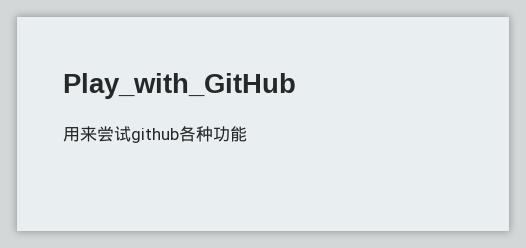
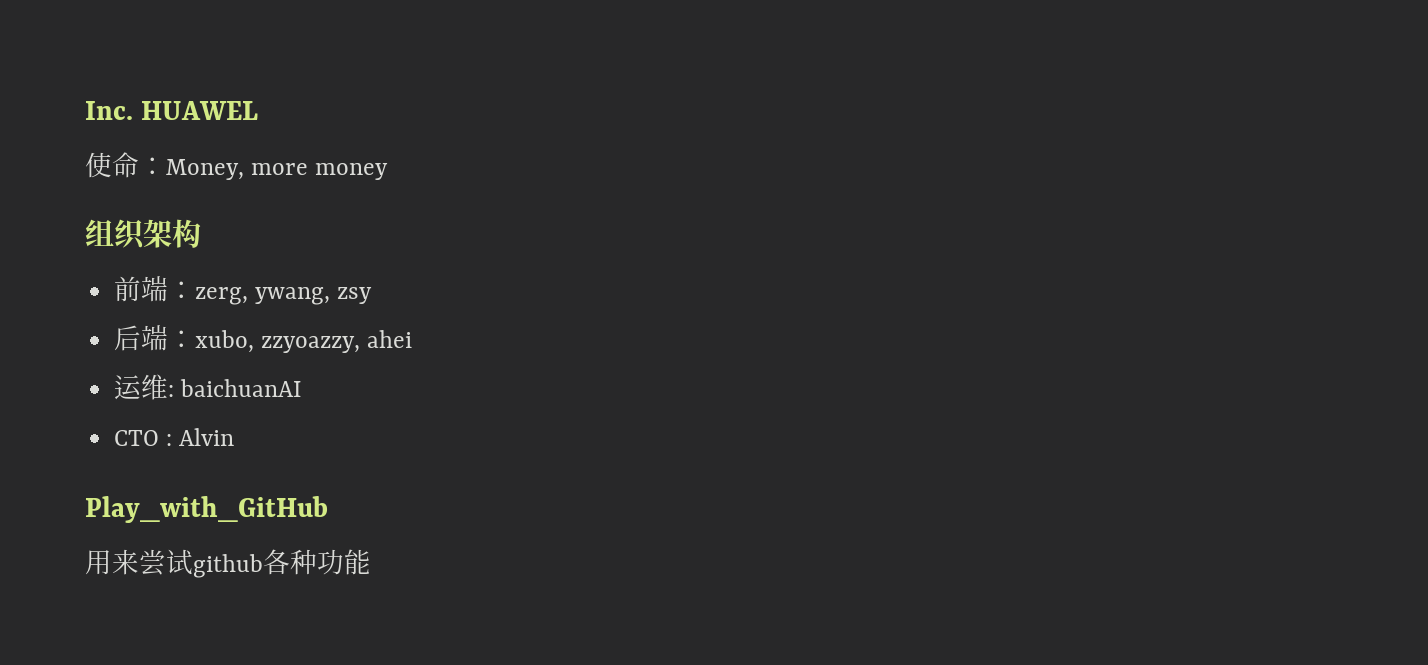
(63, 86) none -> [85,101,259,120] [85,152,389,180] [85,219,201,250] [114,276,373,305] [114,325,413,353] [114,374,302,400] [114,428,235,446] Inc. HUAWEL // 使命：Money, more money // 组织架构 // 前端：zerg, ywang, zsy // 后端：xubo, zzyoazzy, ahei // 运维: baichuanAI // CTO : Alvin //

